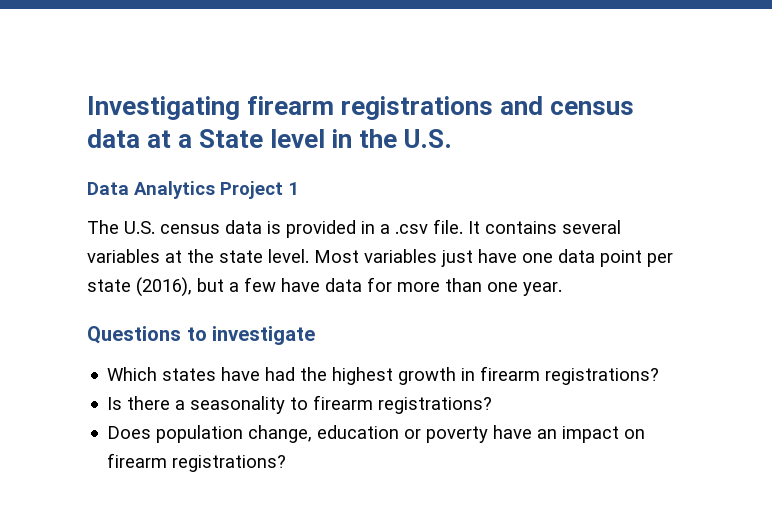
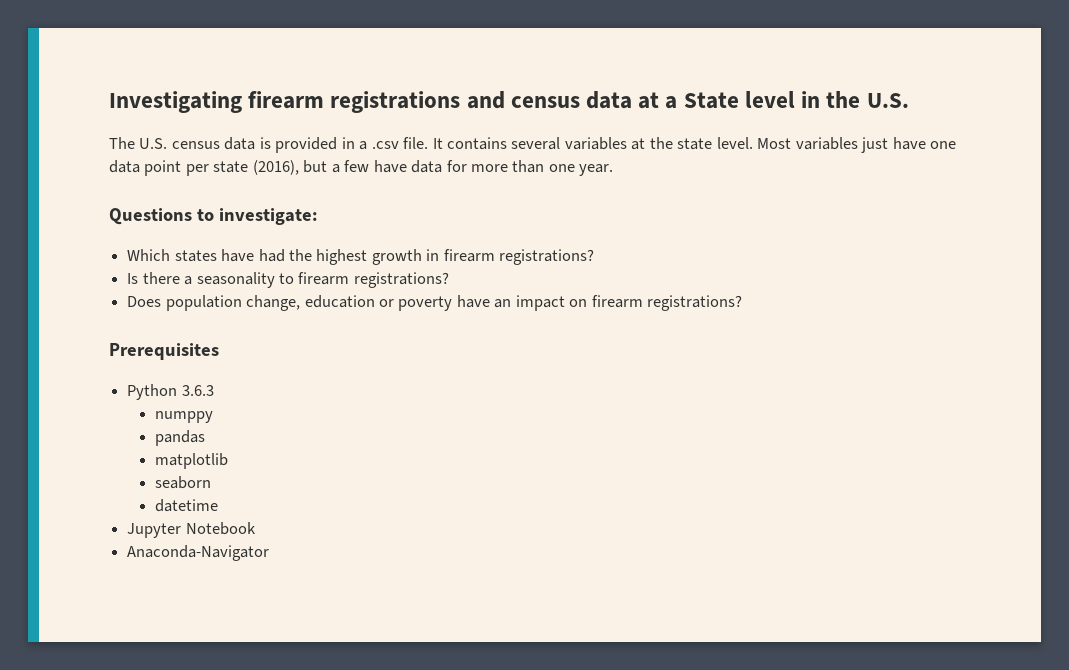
[87,181,299,199] // Data Analytics Project 1 -> (909, 100) none
[212,326,316,345] investigate -> [218,208,318,225] investigate:
(287, 463) none -> [109,343,219,360] [127,384,214,400] [155,411,214,423] [155,430,206,446] [155,453,229,469] [155,476,212,489] [155,499,219,512] [127,522,256,538] [127,545,270,561] // Prerequisites // Python 3.6.3 // numppy // pandas // matplotlib // seaborn // datetime // Jupyter Notebook // Anaconda-Navigator

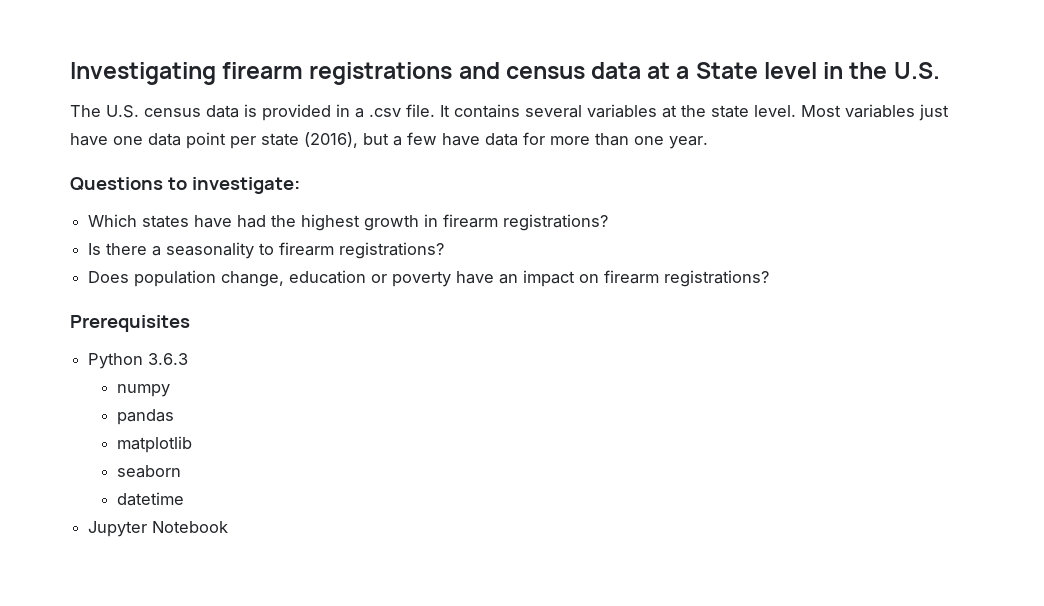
[155,411,214,423] numppy -> [116,384,170,397] numpy
[127,545,270,561] // Anaconda-Navigator -> (229, 527) none

